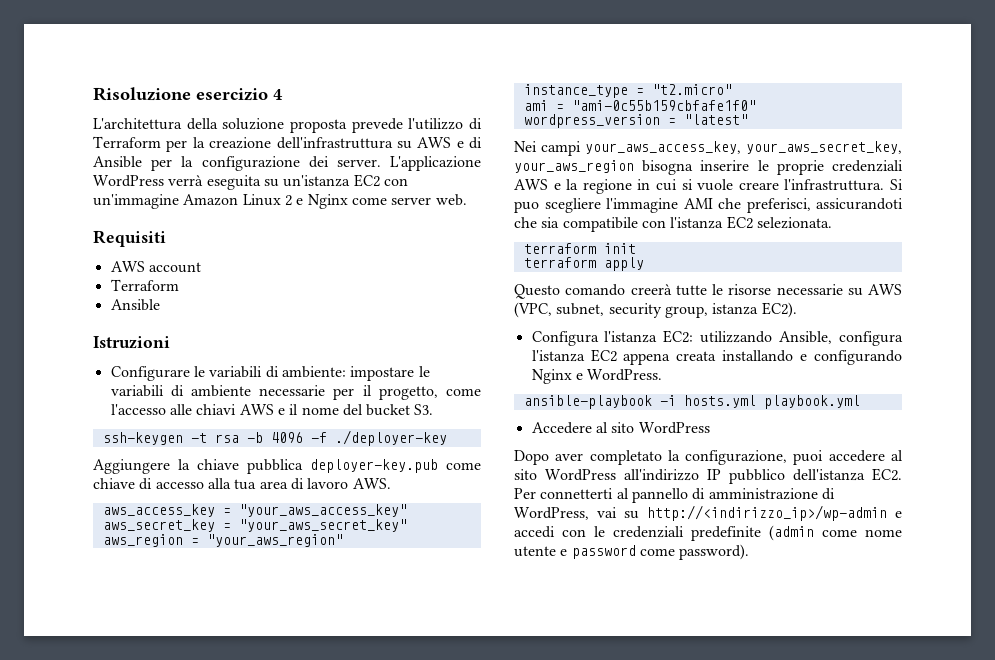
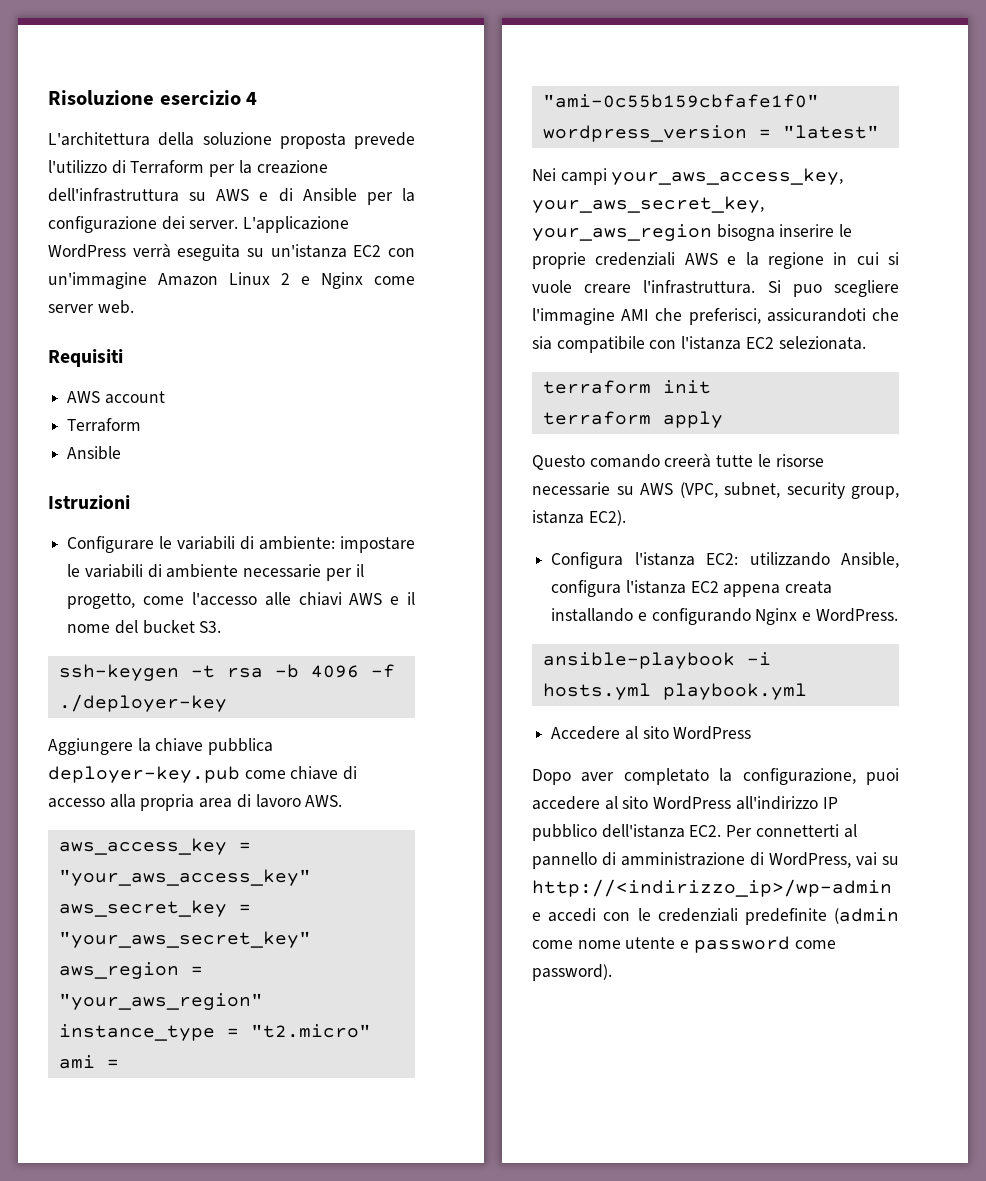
[234,479,257,490] tua -> [140,794,195,811] propria

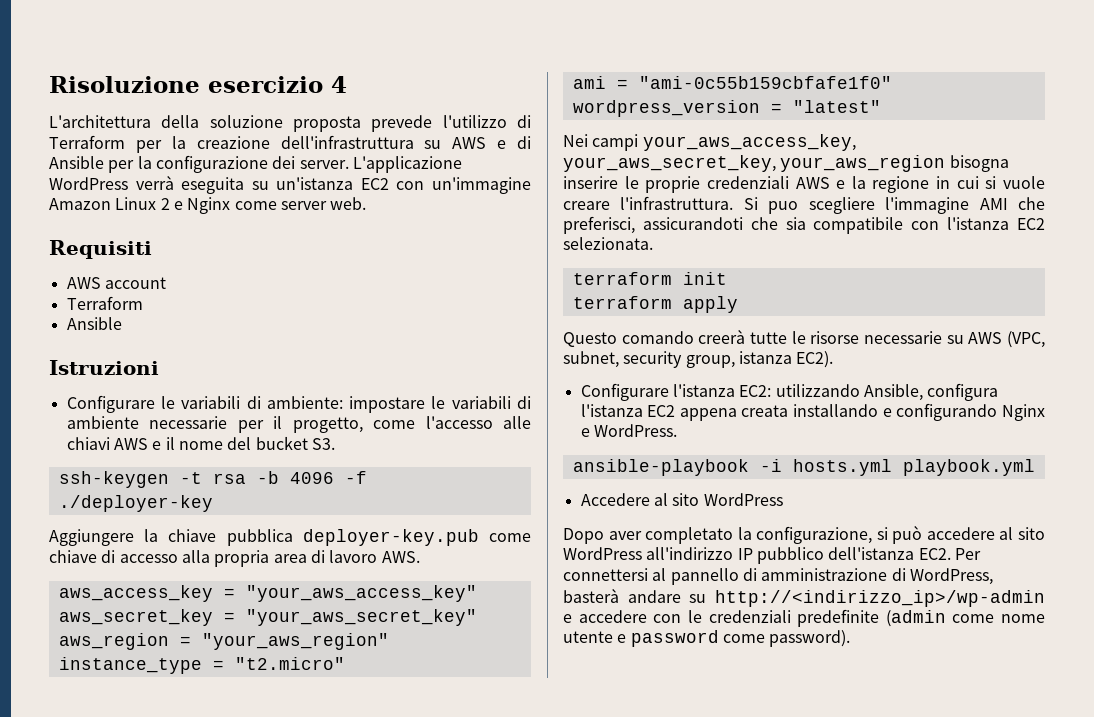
[551,552,624,569] Configura -> [580,383,669,401] Configurare
[866,768,899,785] puoi -> [876,525,923,544] si può
[755,824,839,837] connetterti -> [563,568,648,581] connettersi
[856,852,877,866] vai -> [563,588,681,603] basterà andare
[548,908,597,922] accedi -> [578,610,647,623] accedere

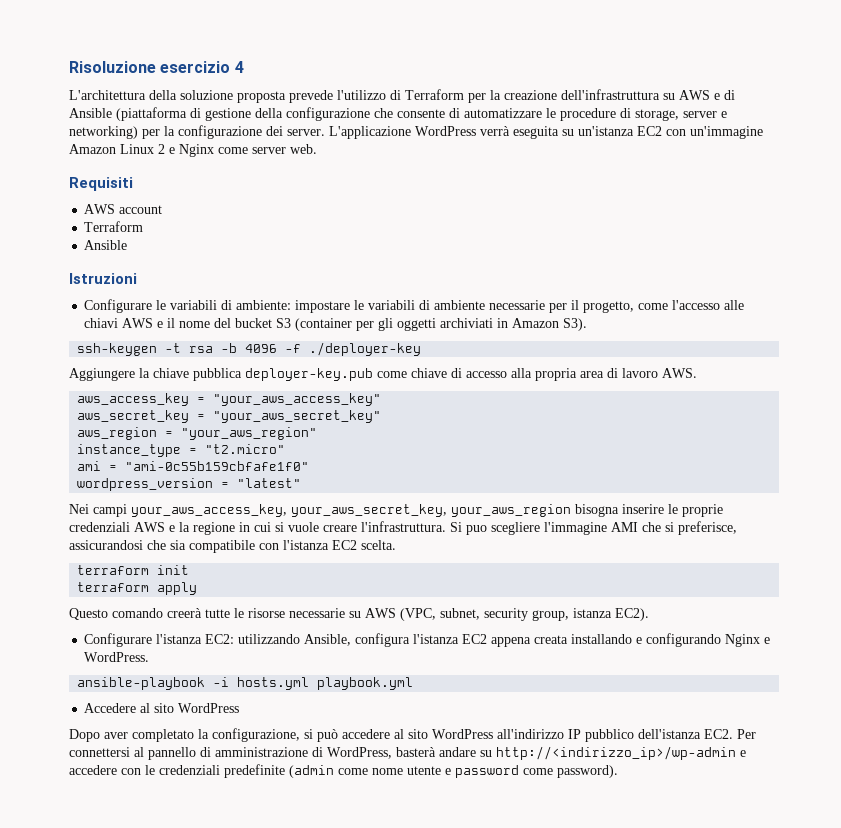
(104, 162) none -> [116,107,727,121] [69,126,138,139] (piattaforma di gestione della configurazione che consente di automatizzare le procedure di storage, server e networking)
[311,438,335,450] S3. -> [276,318,588,331] S3 (container per gli oggetti archiviati in Amazon S3).
[563,216,743,234] preferisci, assicurandoti -> [665,521,737,535] [69,540,143,550] si preferisce, assicurandosi
[563,237,653,250] selezionata. -> [361,540,396,550] scelta.

